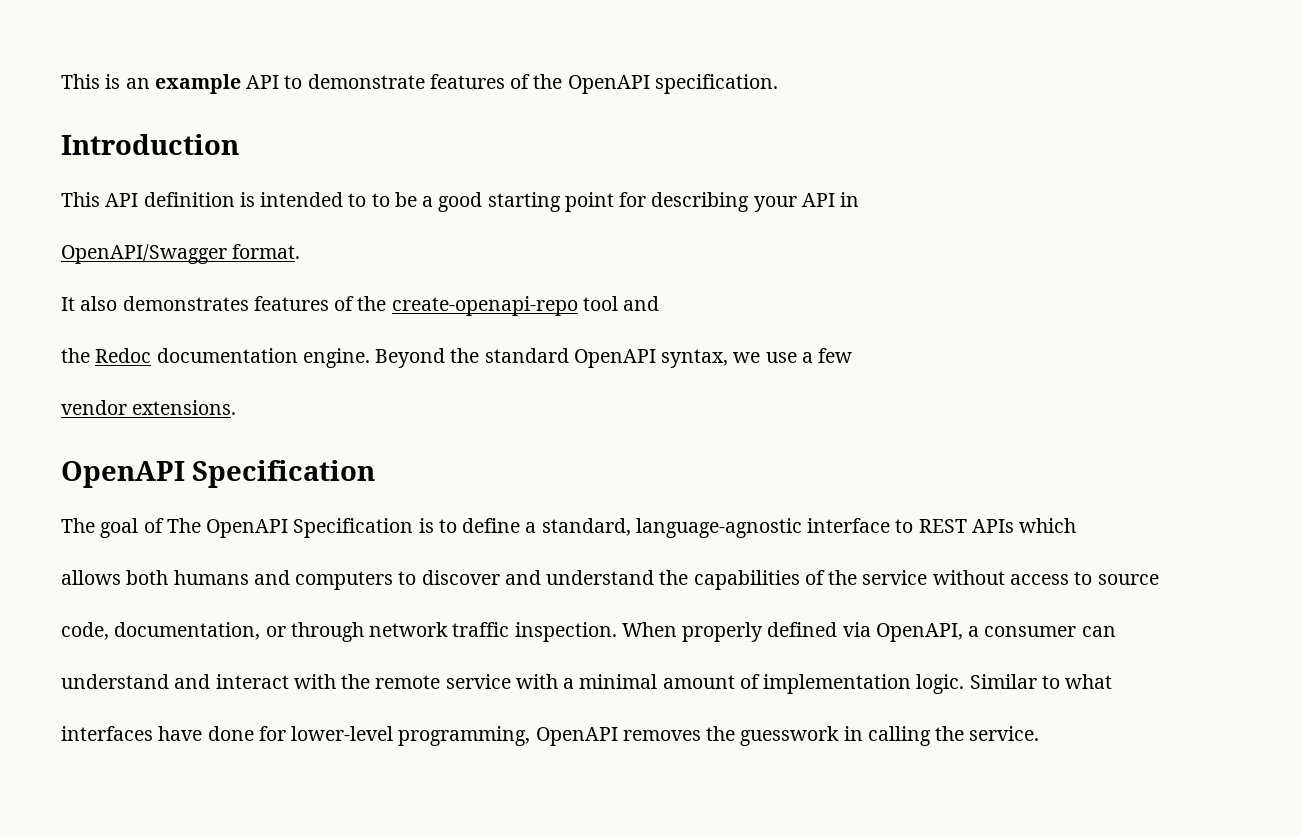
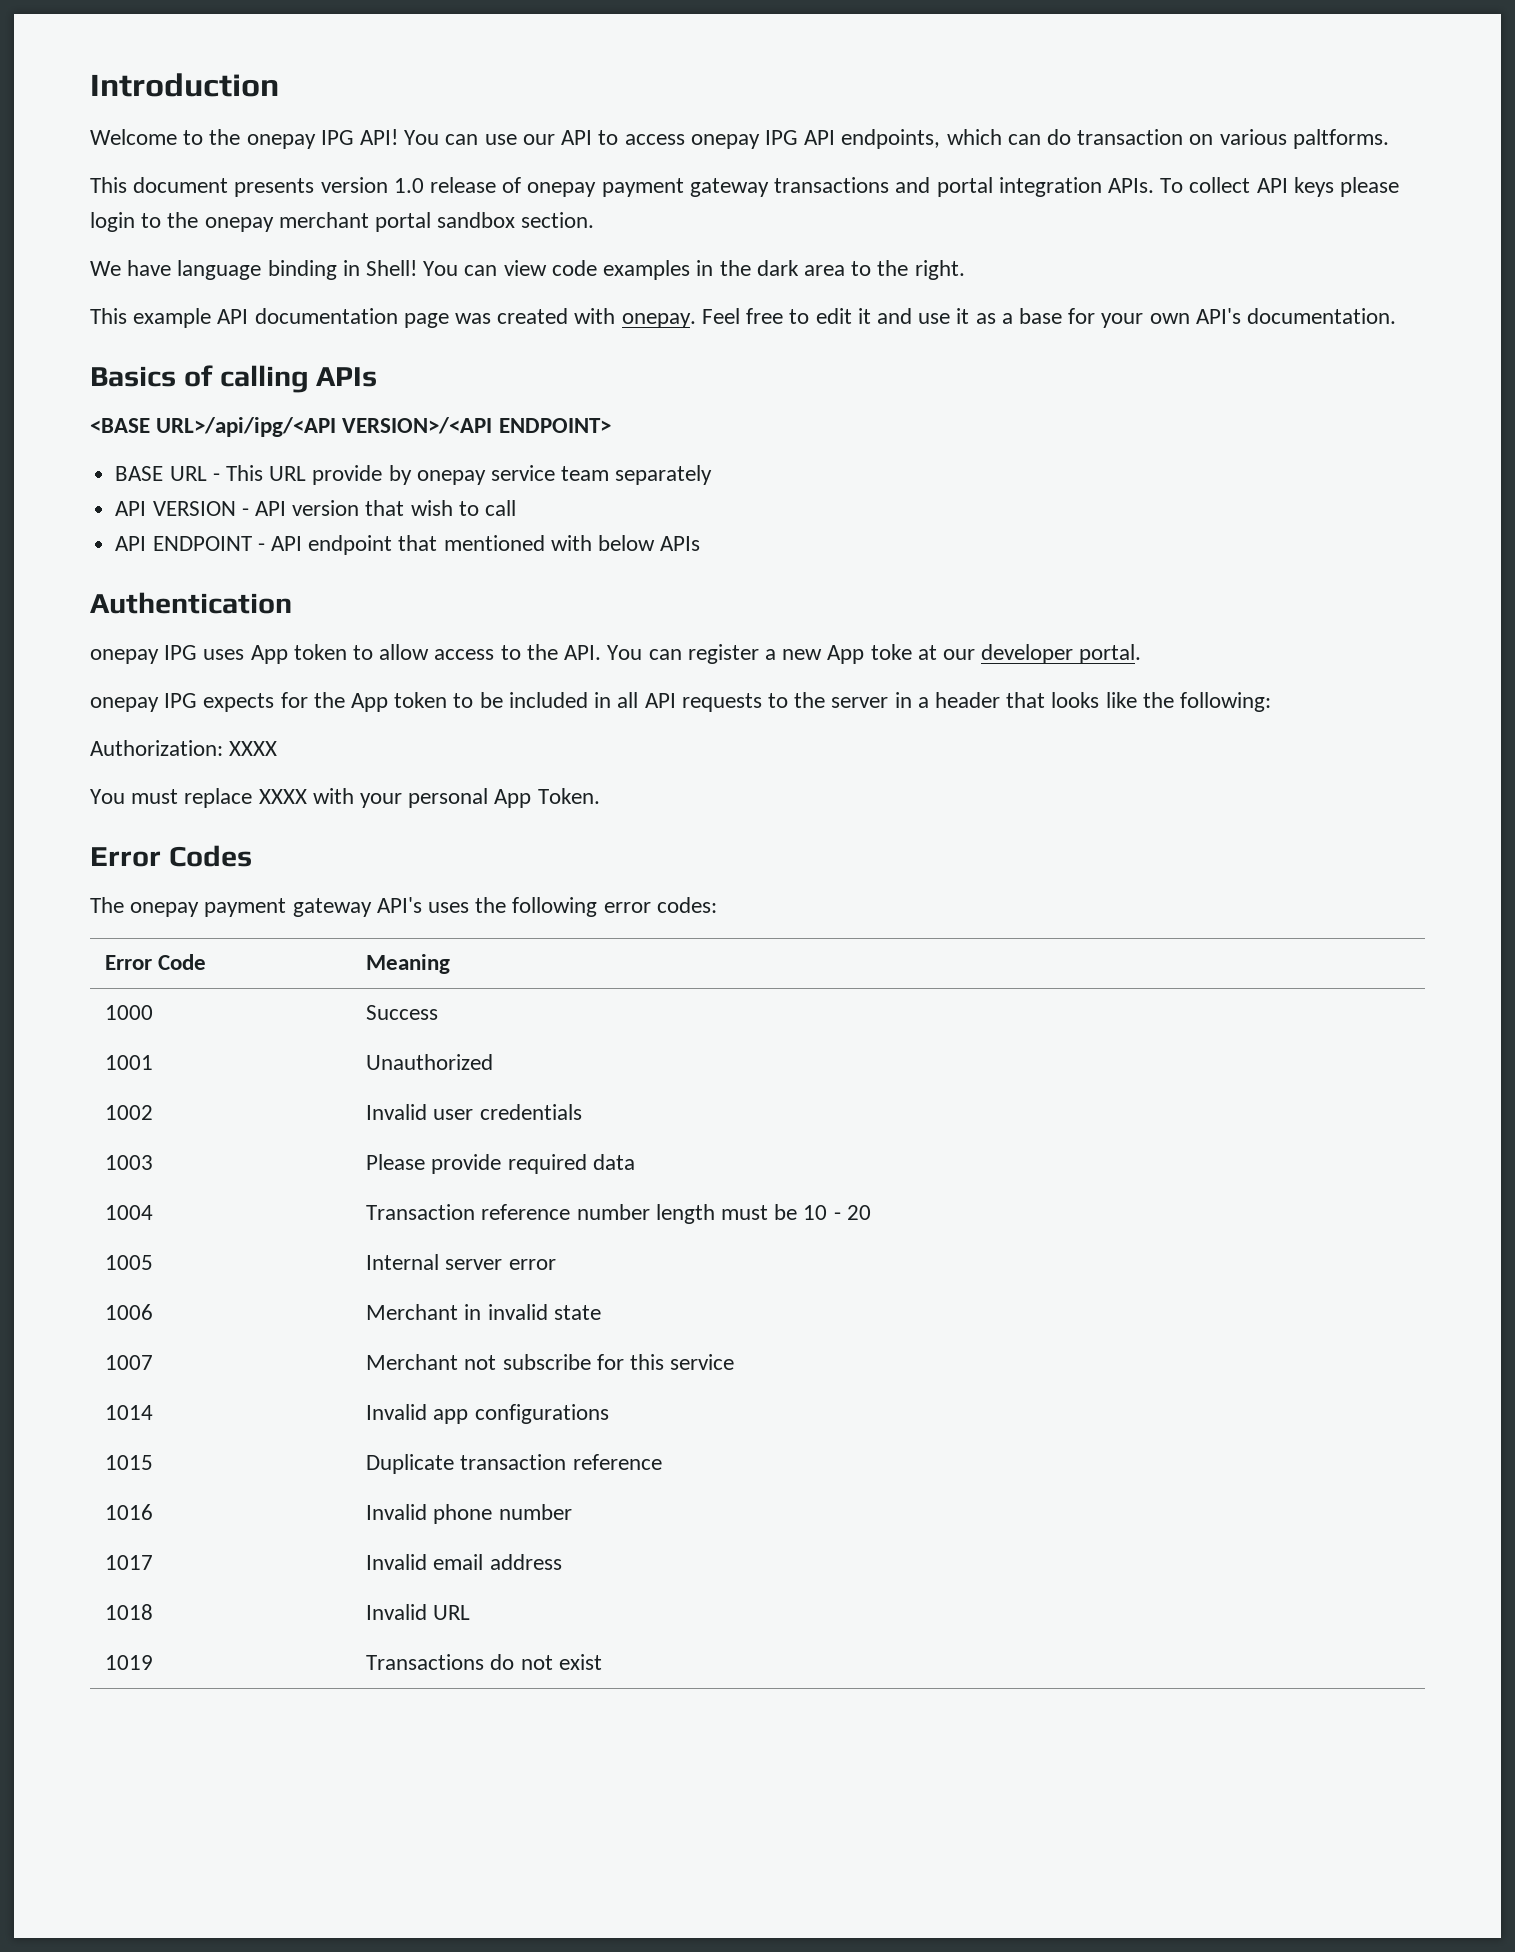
[61,74,778,94] [61,134,239,155] [61,192,860,212] [61,244,301,264] [61,296,660,316] [61,348,853,368] [61,400,237,415] [61,460,376,488] [61,518,1077,538] [61,570,1159,590] [61,622,1116,642] [61,674,1113,694] [61,726,1040,746] This is an example API to demonstrate features of the OpenAPI specification. // Introduction // This API definition is intended to to be a good starting point for describing your API in // OpenAPI/Swagger format. // It also demonstrates features of the create-openapi-repo tool and // the Redoc documentation engine. Beyond the standard OpenAPI syntax, we use a few // vendor extensions. // OpenAPI Specification // The goal of The OpenAPI Specification is to define a standard, language-agnostic interface to REST APIs which // allows both humans and computers to discover and understand the capabilities of the service without access to source // code, documentation, or through network traffic inspection. When properly defined via OpenAPI, a consumer can // understand and interact with the remote service with a minimal amount of implementation logic. Similar to what // interfaces have done for lower-level programming, OpenAPI removes the guesswork in calling the service. -> [90,73,279,97] [90,129,1389,149] [90,177,1399,197] [90,212,595,232] [90,260,965,280] [90,308,1397,328] [90,365,378,393] [90,417,611,437] [115,465,713,485] [115,500,516,516] [115,535,701,555] [90,592,292,614] [90,644,1142,664] [90,692,1272,712] [90,740,278,756] [90,788,600,808] [90,845,252,867] [90,897,717,917] [105,954,207,970] [366,954,451,974] [105,1005,154,1020] [366,1005,439,1020] [105,1055,154,1070] [366,1054,494,1070] [105,1105,154,1120] [366,1104,582,1120] [105,1155,154,1170] [366,1154,635,1174] [105,1205,154,1220] [366,1204,871,1224] [105,1255,154,1270] [366,1254,556,1270] [105,1304,154,1320] [366,1304,601,1320] [105,1355,154,1370] [366,1354,735,1370] [105,1405,154,1420] [366,1404,609,1424] [105,1455,154,1470] [366,1454,662,1474] [105,1504,154,1520] [366,1504,572,1524] [105,1555,154,1570] [366,1554,562,1570] [105,1604,154,1620] [366,1604,471,1620] [105,1655,154,1670] [366,1654,602,1670] Introduction // Welcome to the onepay IPG API! You can use our API to access onepay IPG API endpoints, which can do transaction on various paltforms. // This document presents version 1.0 release of onepay payment gateway transactions and portal integration APIs. To collect API keys please login to the onepay merchant portal sandbox section. // We have language binding in Shell! You can view code examples in the dark area to the right. // This example API documentation page was created with onepay. Feel free to edit it and use it as a base for your own API's documentation. // Basics of calling APIs // <BASE URL>/api/ipg/<API VERSION>/<API ENDPOINT> // BASE URL - This URL provide by onepay service team separately // API VERSION - API version that wish to call // API ENDPOINT - API endpoint that mentioned with below APIs // Authentication // onepay IPG uses App token to allow access to the API. You can register a new App toke at our developer portal. // onepay IPG expects for the App token to be included in all API requests to the server in a header that looks like the following: // Authorization: XXXX // You must replace XXXX with your personal App Token. // Error Codes // The onepay payment gateway API's uses the following error codes: // Error Code | Meaning // 1000 | Success // 1001 | Unauthorized // 1002 | Invalid user credentials // 1003 | Please provide required data // 1004 | Transaction reference number length must be 10 - 20 // 1005 | Internal server error // 1006 | Merchant in invalid state // 1007 | Merchant not subscribe for this service // 1014 | Invalid app configurations // 1015 | Duplicate transaction reference // 1016 | Invalid phone number // 1017 | Invalid email address // 1018 | Invalid URL // 1019 | Transactions do not exist

